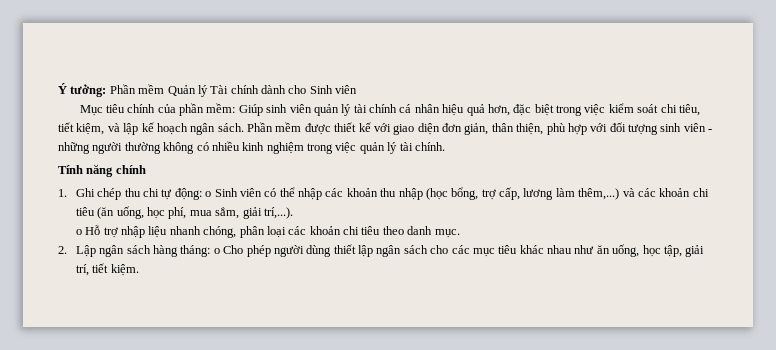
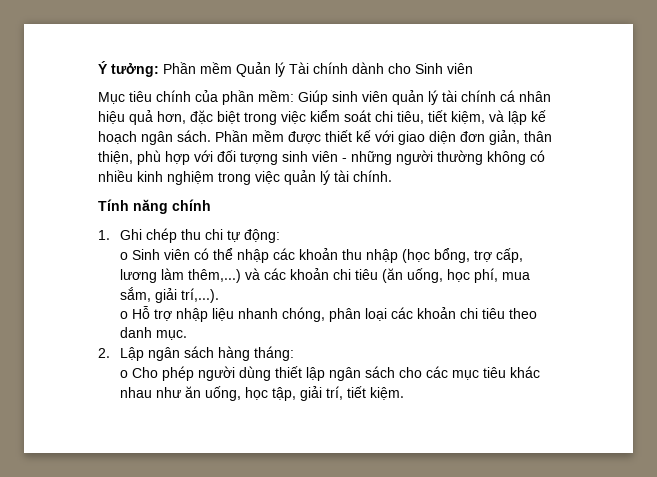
(202, 194) none -> (280, 236) //
(211, 251) none -> (294, 353) //

